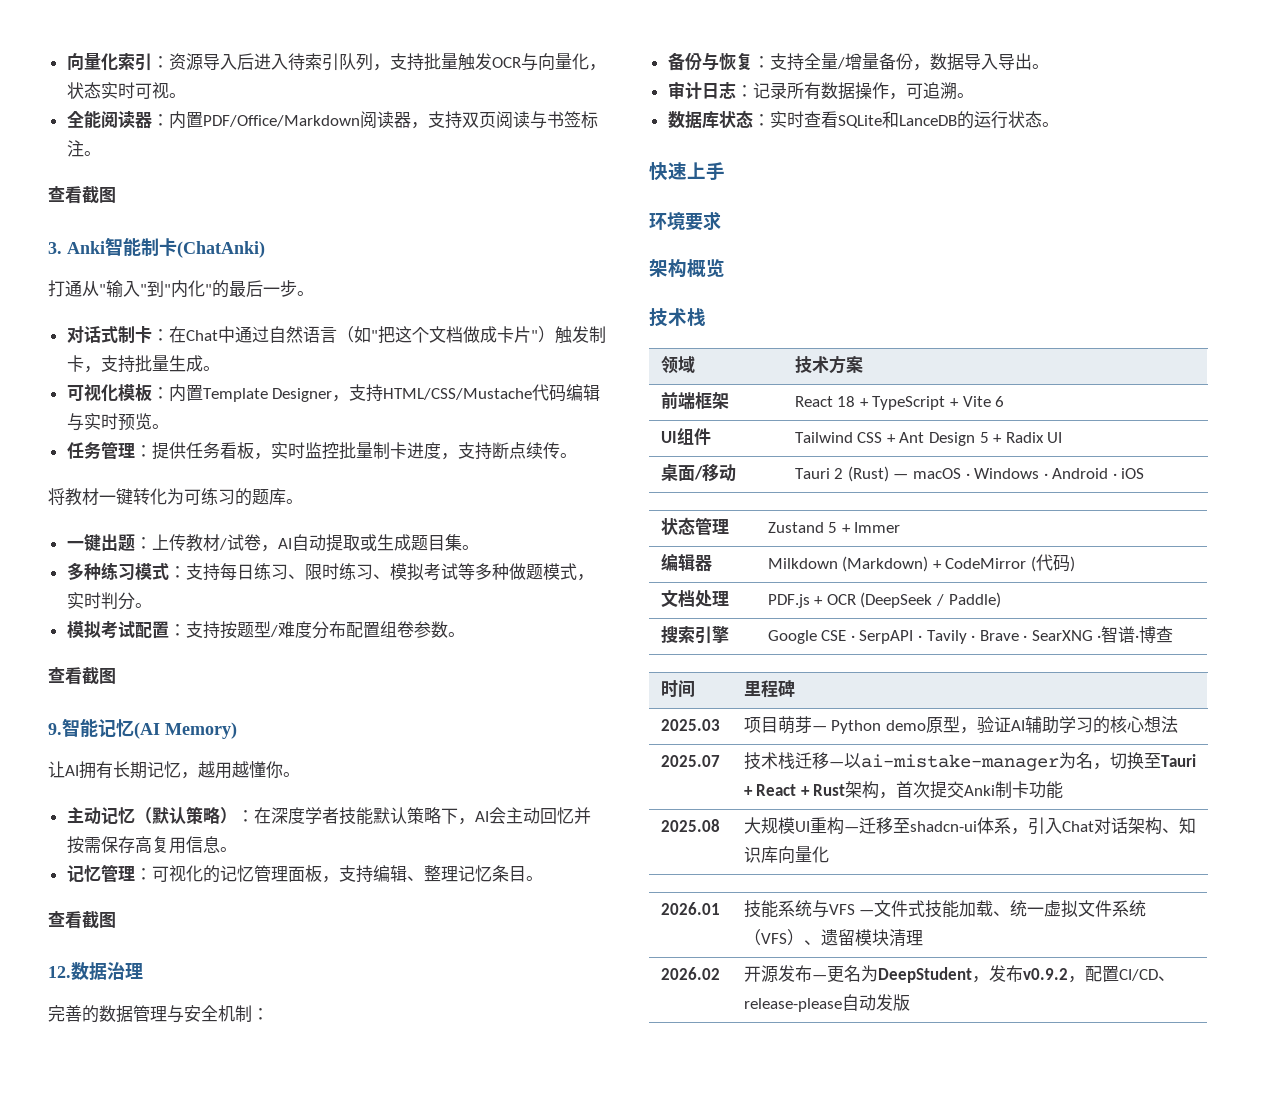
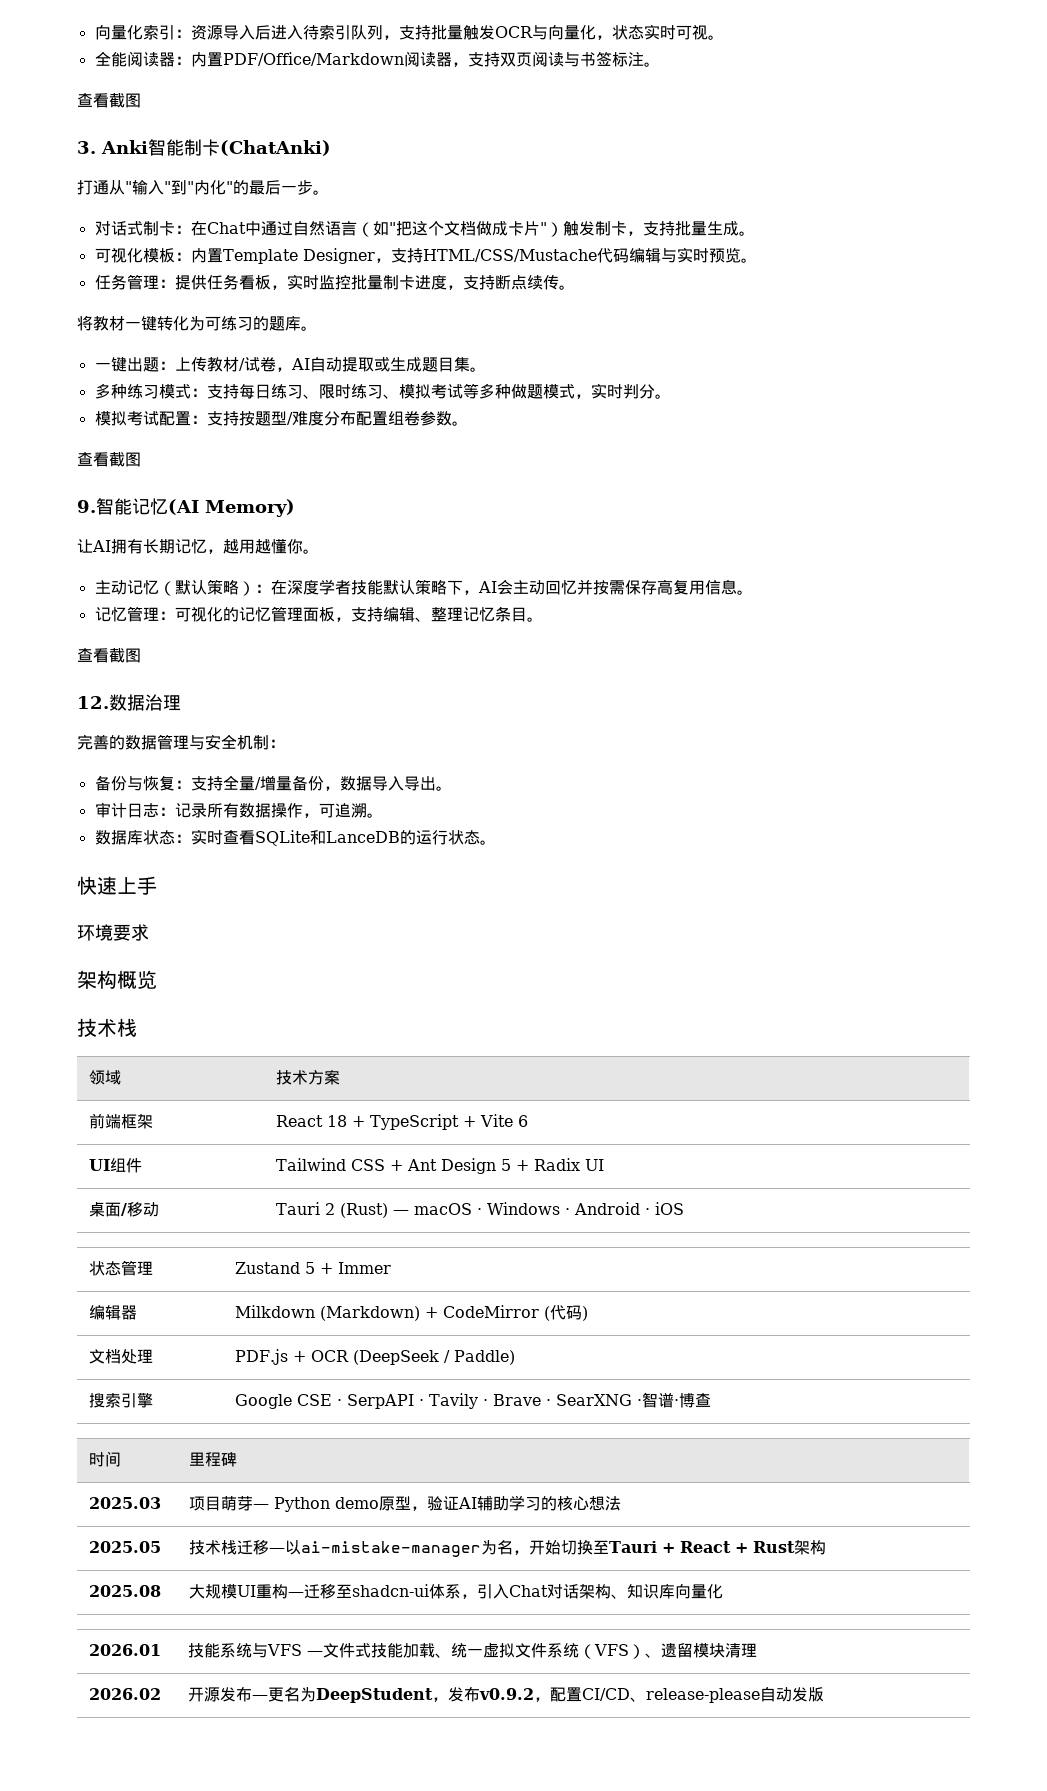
[660,755,720,767] 2025.07 -> [88,1541,161,1553] 2025.05
(1110, 766) none -> [528,1540,561,1555] 开始
[879,781,1064,799] ，首次提交Anki制卡功能 -> (826, 1547) none

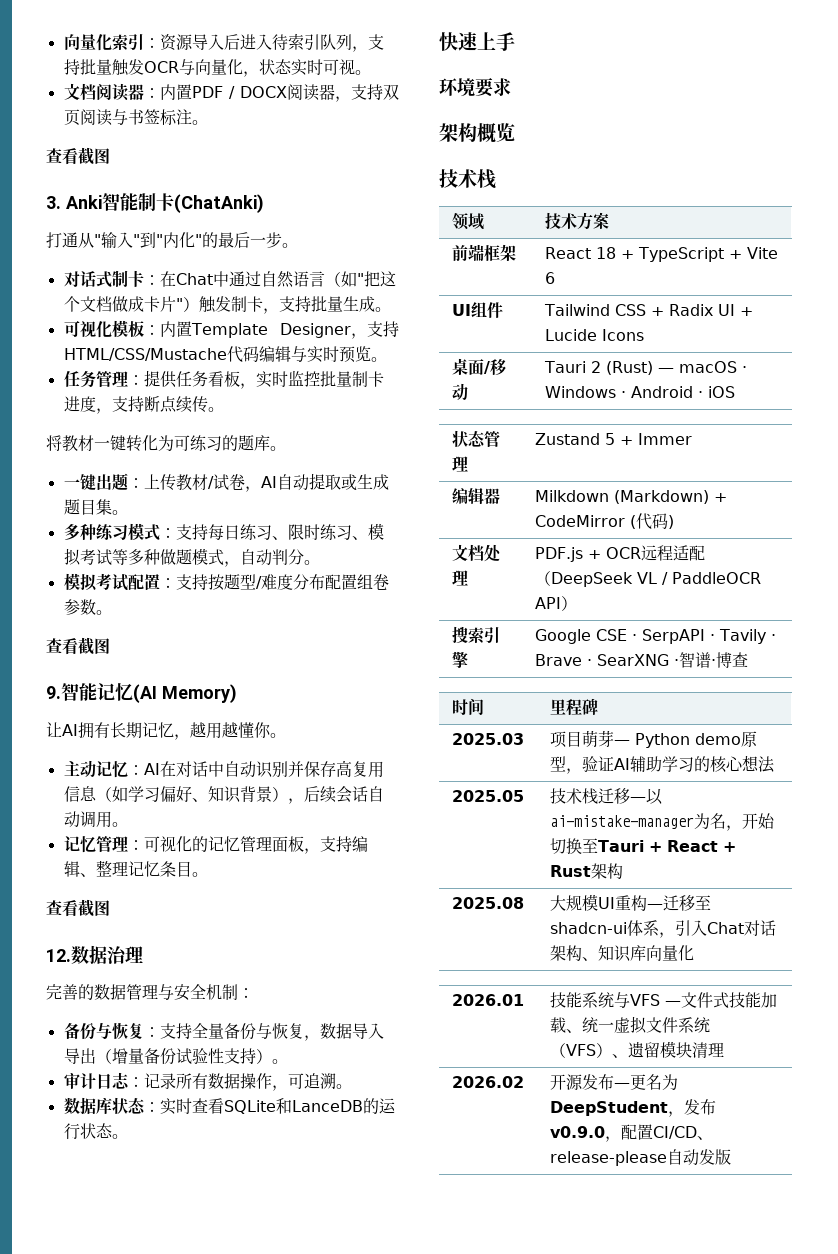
[94,51,127,67] 全能 -> [63,83,96,101] 文档
[222,52,404,66] PDF/Office/Markdown -> [191,86,287,99] PDF / DOCX
[590,383,623,399] 实时 -> [239,549,272,566] 自动
[158,579,737,596] （默认策略）：在深度学者技能默认策略下，AI会主动回忆并按需保存高复用信息 -> [127,760,384,778] [63,786,384,804] [63,811,112,828] ：AI在对话中自动识别并保存高复用信息（如学习偏好、知识背景），后续会话自动调用
[254,775,324,791] /增量备份 -> [223,1023,304,1040] 备份与恢复
(436, 783) none -> [95,1048,272,1065] （增量备份试验性支持）
[406,1158,529,1174] Ant Design 5 + -> (664, 311) none
(604, 1165) none -> [739,307,753,316] [544,329,644,341] + Lucide Icons
[352,1350,515,1365] (DeepSeek / Paddle) -> [640,545,705,561] [534,571,761,587] [534,596,577,611] 远程适配（DeepSeek VL / PaddleOCR API）
[478,1688,534,1700] v0.9.2 -> [549,1126,605,1138] v0.9.0

